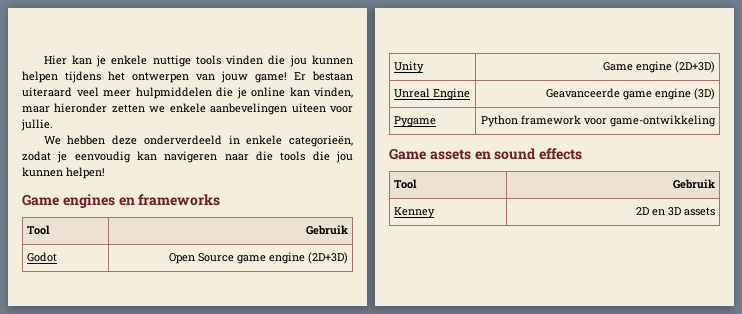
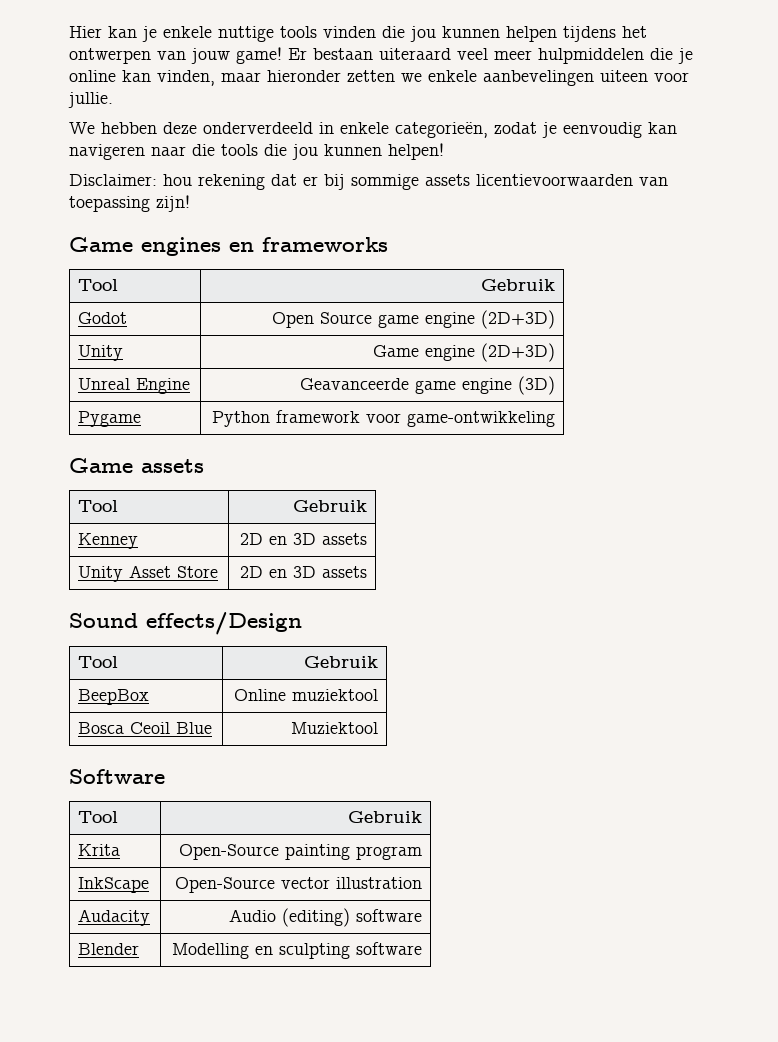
(105, 173) none -> [69,174,668,190] [69,195,190,212] // Disclaimer: hou rekening dat er bij sommige assets licentievoorwaarden van toepassing zijn!
[474,148,583,160] en sound effects -> (204, 466) none
(715, 211) none -> [78,565,219,582] [239,566,367,578] [69,612,302,635] [78,656,119,668] [303,656,378,668] [78,689,150,705] [233,689,378,701] [78,722,213,734] [290,722,378,734] [69,769,165,784] [78,811,119,823] [347,811,422,823] [78,844,121,856] [178,844,422,860] [78,877,150,893] [174,877,422,893] [78,909,151,926] [228,908,422,927] [78,943,140,955] [171,942,422,959] // Unity Asset Store | 2D en 3D assets // Sound effects/Design // Tool | Gebruik // BeepBox | Online muziektool // Bosca Ceoil Blue | Muziektool // Software // Tool | Gebruik // Krita | Open-Source painting program // InkScape | Open-Source vector illustration // Audacity | Audio (editing) software // Blender | Modelling en sculpting software

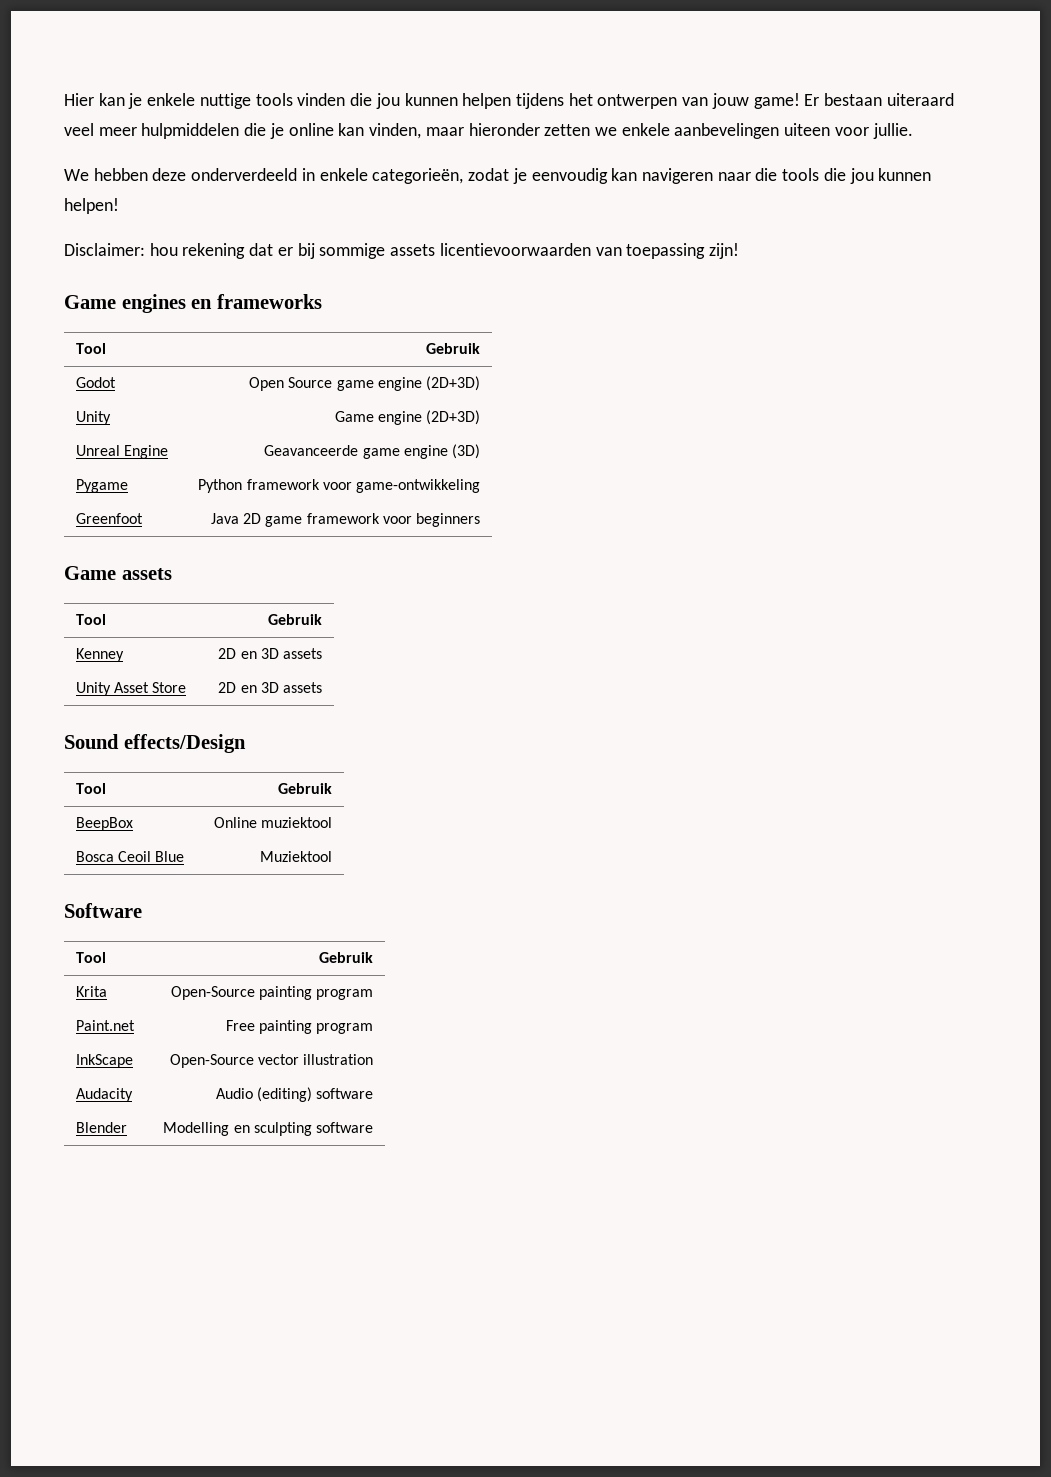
(555, 419) none -> [75,513,143,524] [210,513,481,527] // Greenfoot | Java 2D game framework voor beginners
(422, 853) none -> [75,1020,135,1031] [225,1020,374,1034] // Paint.net | Free painting program

